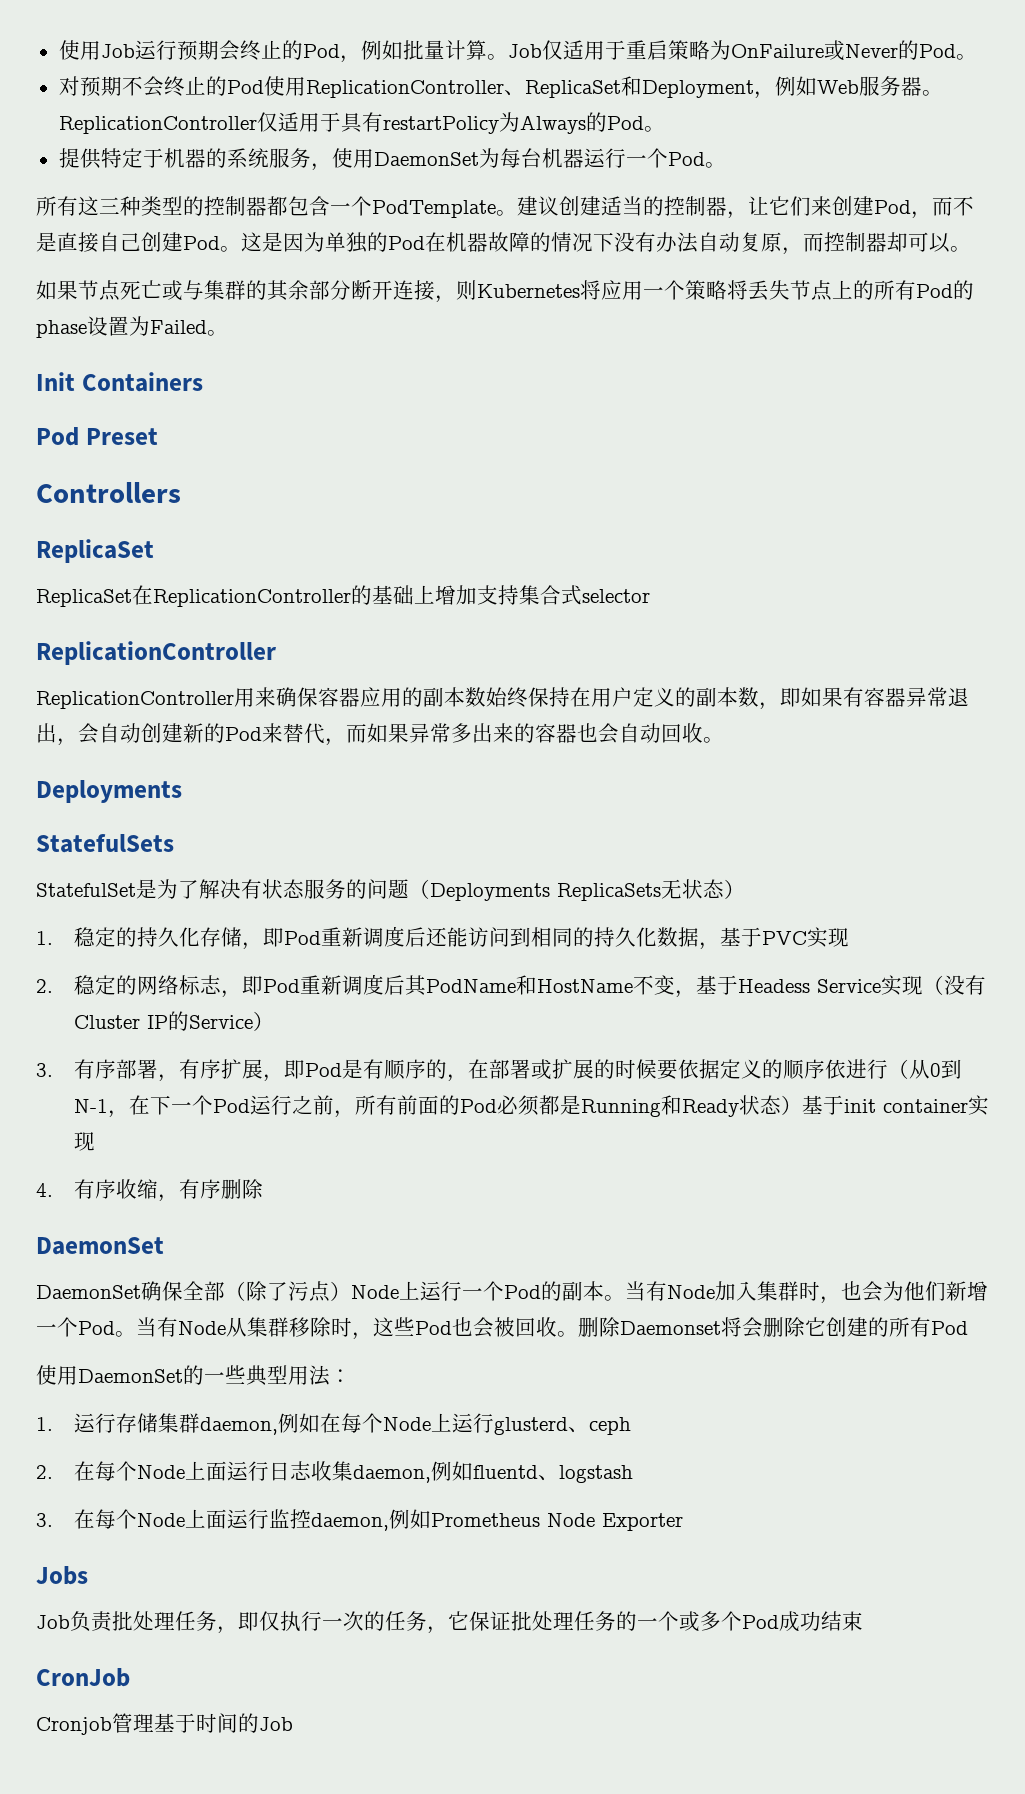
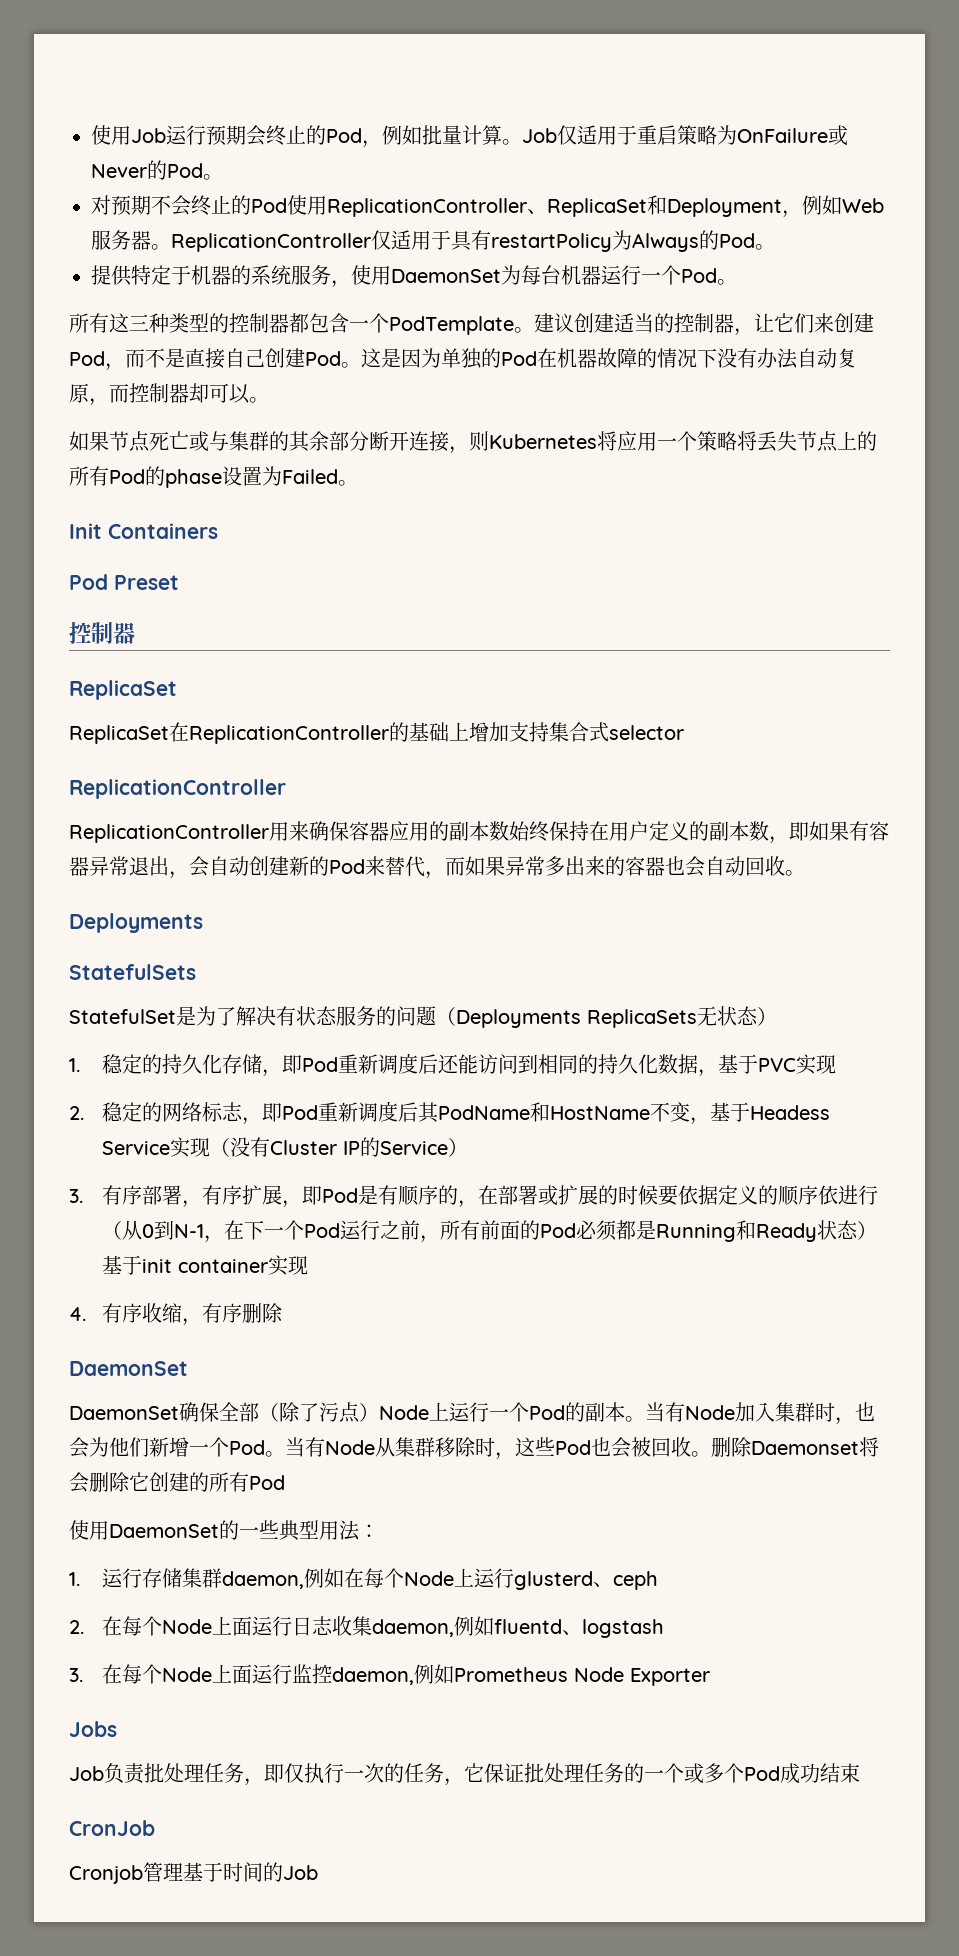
[36,482,181,503] Controllers -> [69,622,135,644] 控制器

